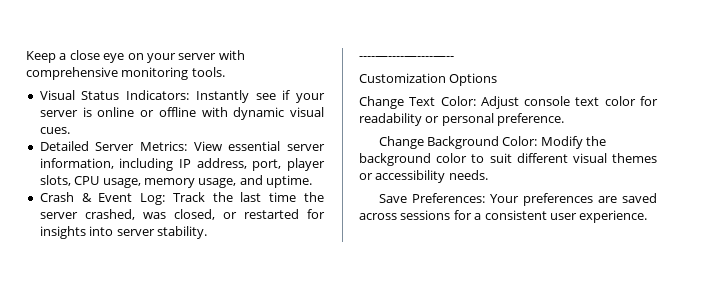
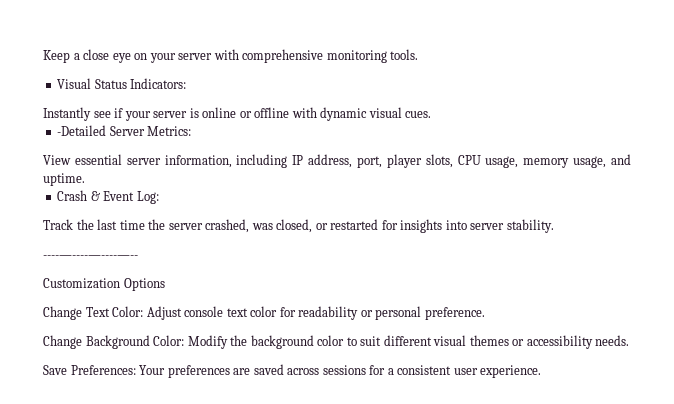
(190, 95) none -> (187, 83) //
[39,141,89,151] Detailed -> [57,125,107,136] -Detailed
(188, 146) none -> (192, 131) //
(166, 199) none -> (159, 197) //

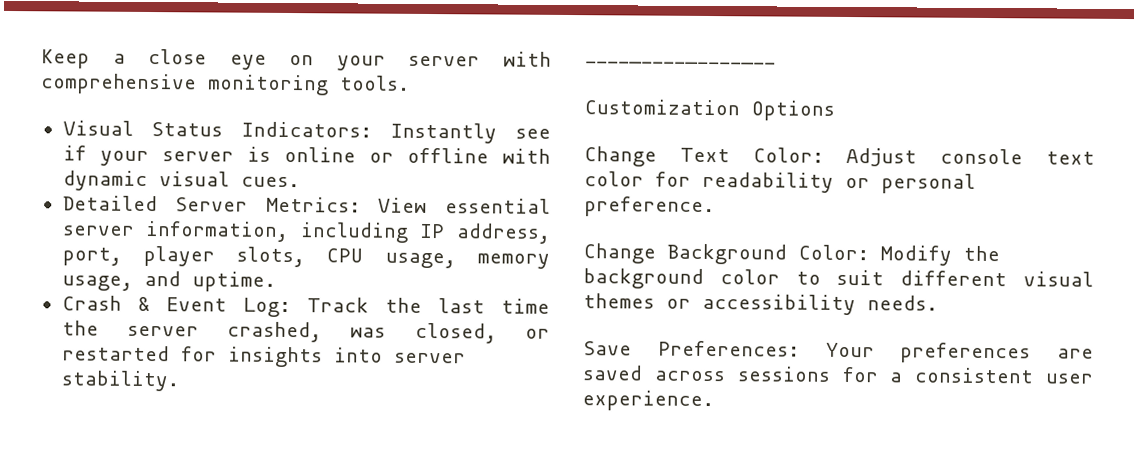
(187, 83) // -> (373, 129) none
[57,125,107,136] -Detailed -> [62,195,158,212] Detailed
(192, 131) // -> (361, 204) none
(159, 197) // -> (291, 307) none

